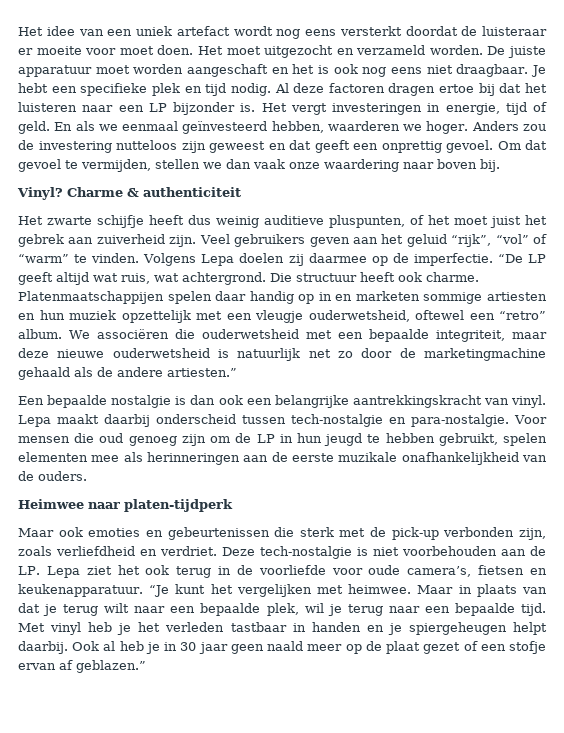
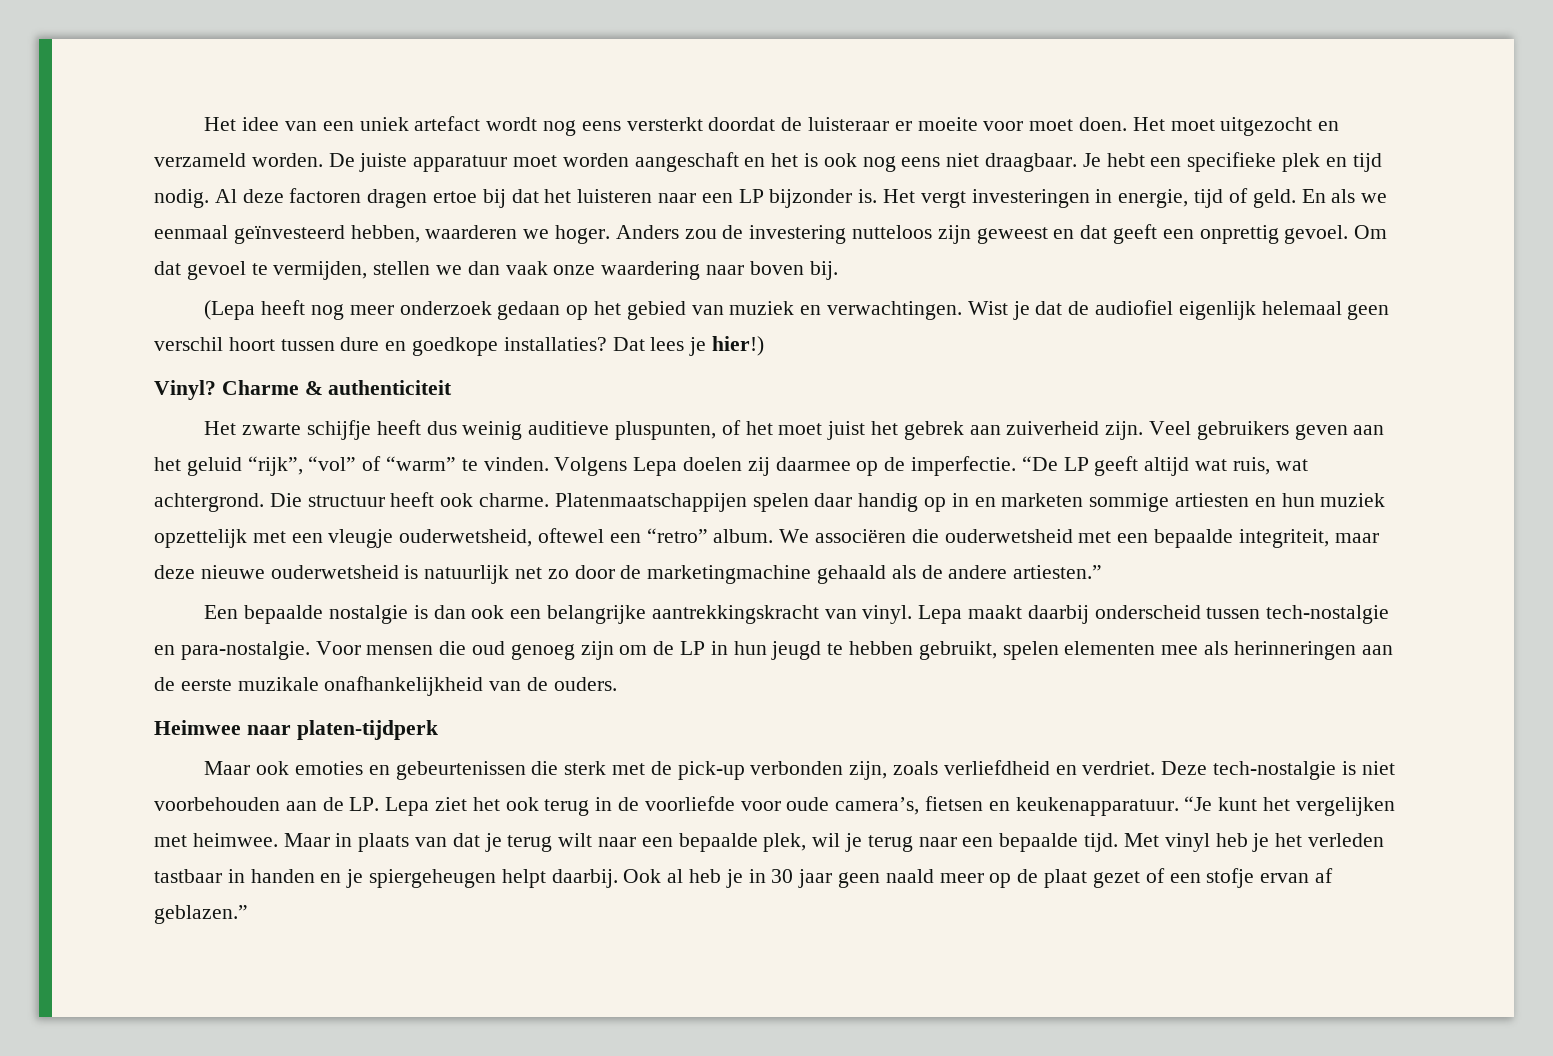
(500, 165) none -> [204,300,1390,320] [154,336,765,356] // (Lepa heeft nog meer onderzoek gedaan op het gebied van muziek en verwachtingen. Wist je dat de audiofiel eigenlijk helemaal geen verschil hoort tussen dure en goedkope installaties? Dat lees je hier!)

